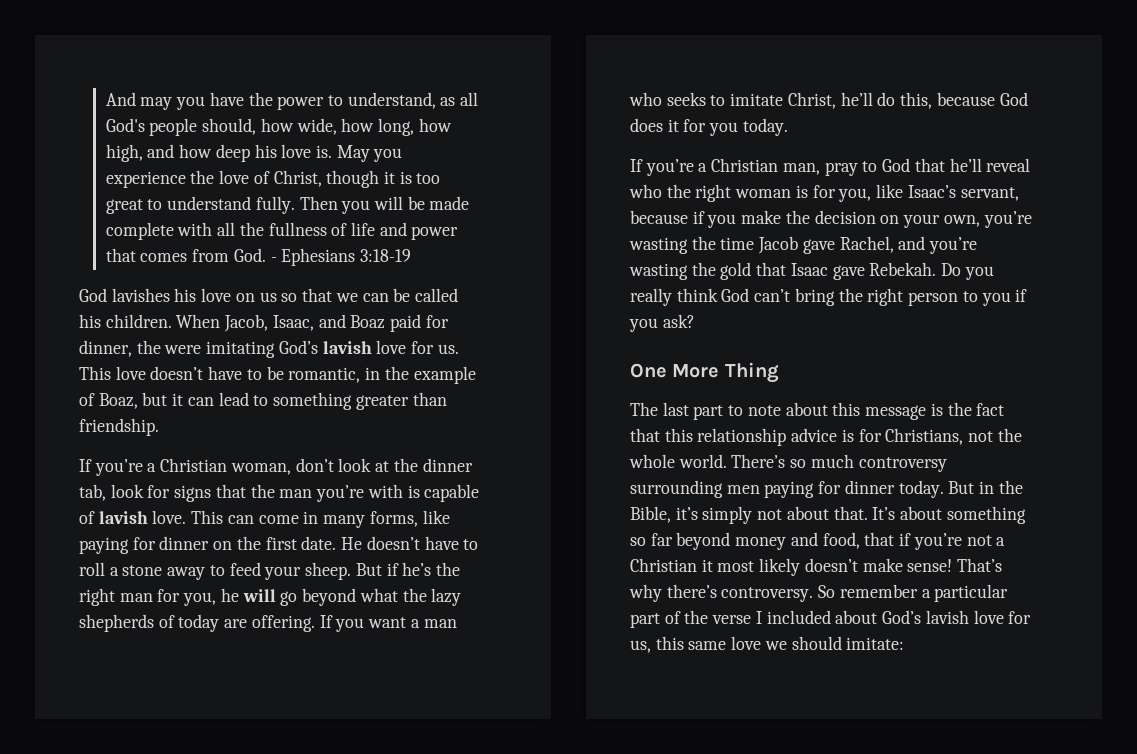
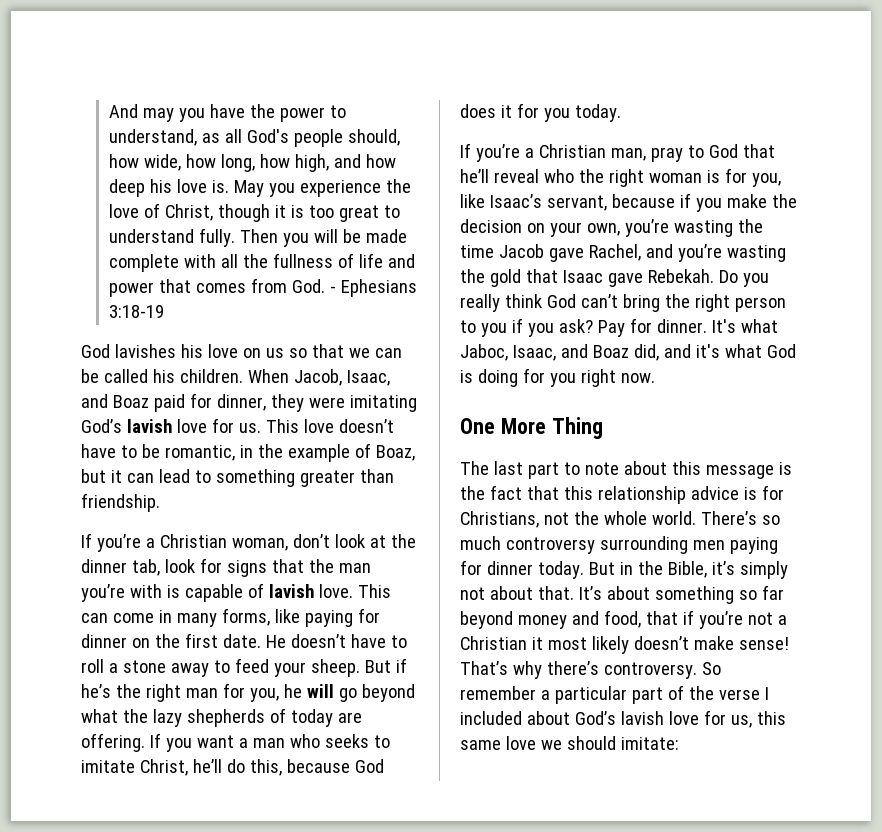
[136,340,161,354] the -> [270,394,304,412] they
(695, 321) none -> [597,318,778,337] [460,344,796,361] [460,368,655,387] Pay for dinner. It's what Jaboc, Isaac, and Boaz did, and it's what God is doing for you right now.

